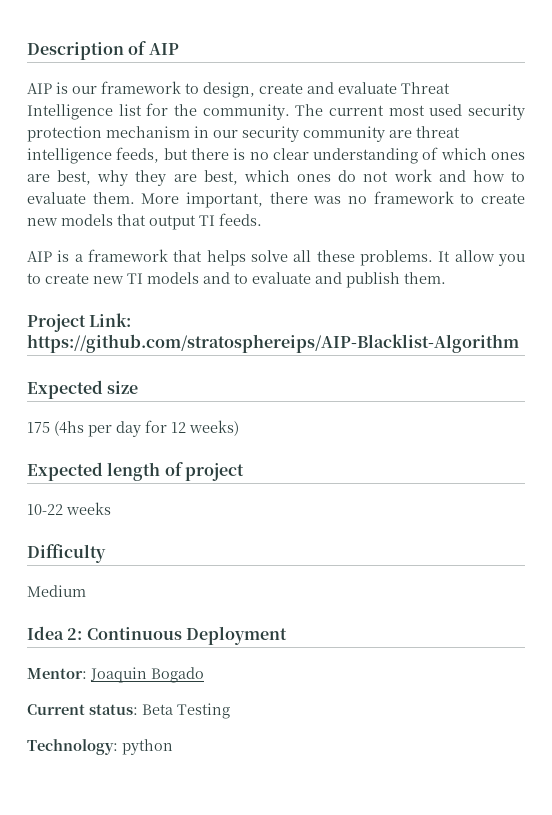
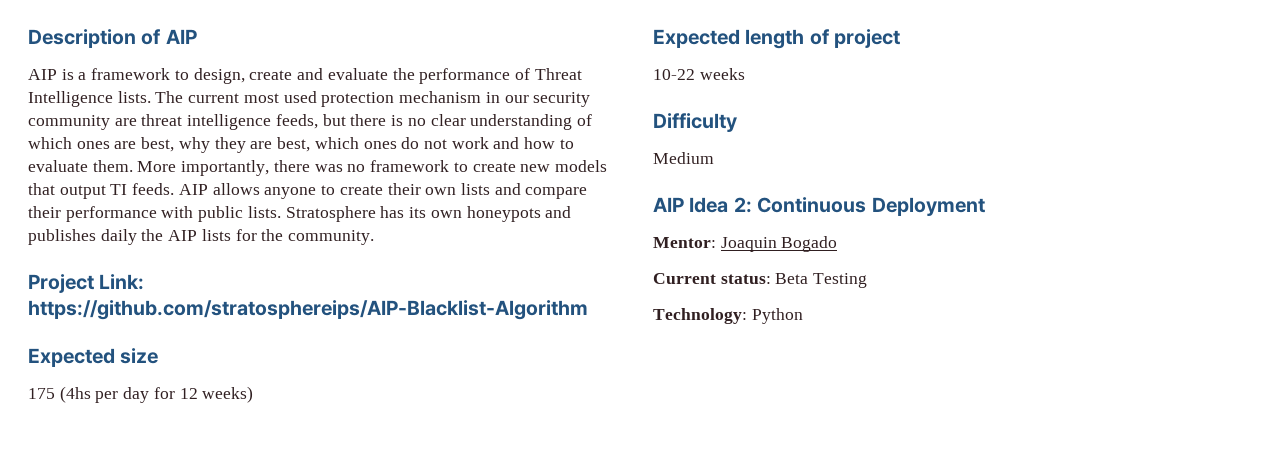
[72,86,97,94] our -> [78,72,87,80] a
[401,82,450,94] [27,103,290,120] Threat Intelligence list for the community. -> [392,68,582,84] [28,91,151,107] the performance of Threat Intelligence lists.
[468,104,525,120] security -> (317, 97) none
[186,192,263,208] important, -> [181,160,270,176] importantly,
[27,249,525,266] [27,272,446,288] // AIP is a framework that helps solve all these problems. It allow you to create new TI models and to evaluate and publish them. -> [178,183,588,199] [28,206,572,222] [28,229,375,245] AIP allows anyone to create their own lists and compare their performance with public lists. Stratosphere has its own honeypots and publishes daily the AIP lists for the community.
(86, 591) none -> [653,197,684,212] AIP
[122,739,173,755] python -> [751,308,803,324] Python

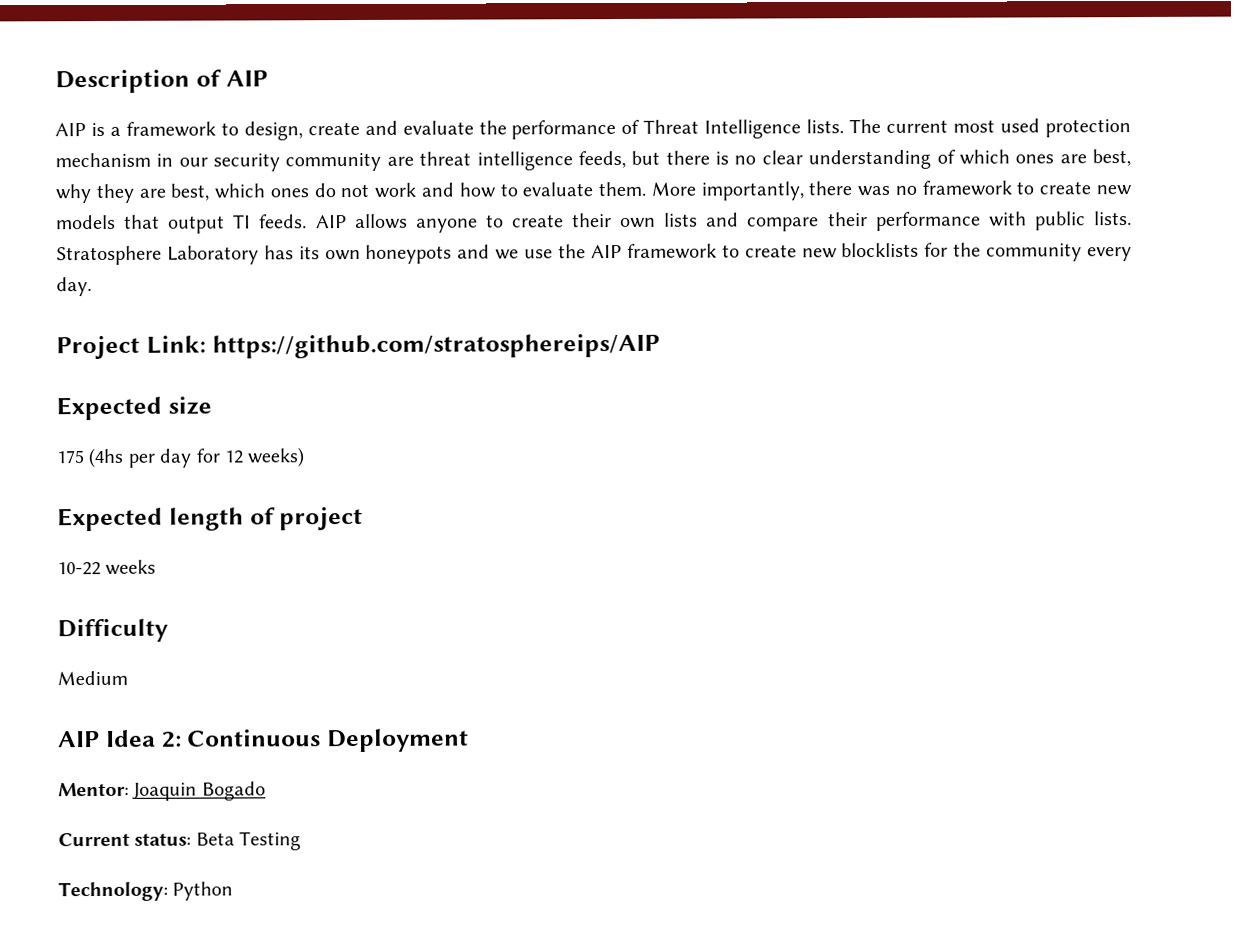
(376, 214) none -> [166,245,259,265] Laboratory
[28,229,375,245] publishes daily the AIP lists for the community. -> [495,242,1133,262] [56,277,92,297] we use the AIP framework to create new blocklists for the community every day.
[28,300,588,320] https://github.com/stratosphereips/AIP-Blacklist-Algorithm -> [211,333,660,359] https://github.com/stratosphereips/AIP

